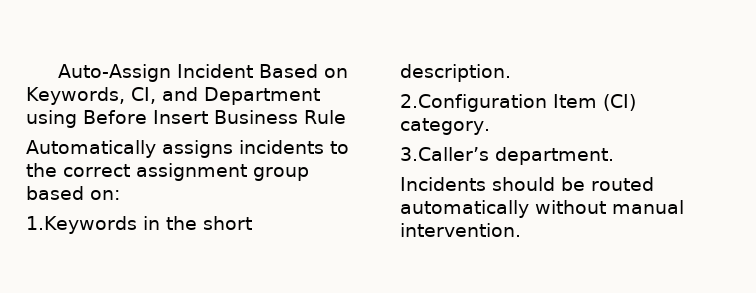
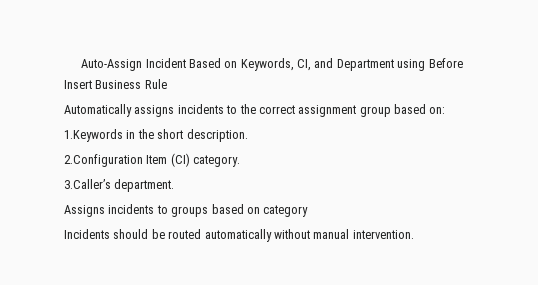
(614, 156) none -> [64,204,309,217] // Assigns incidents to groups based on category

